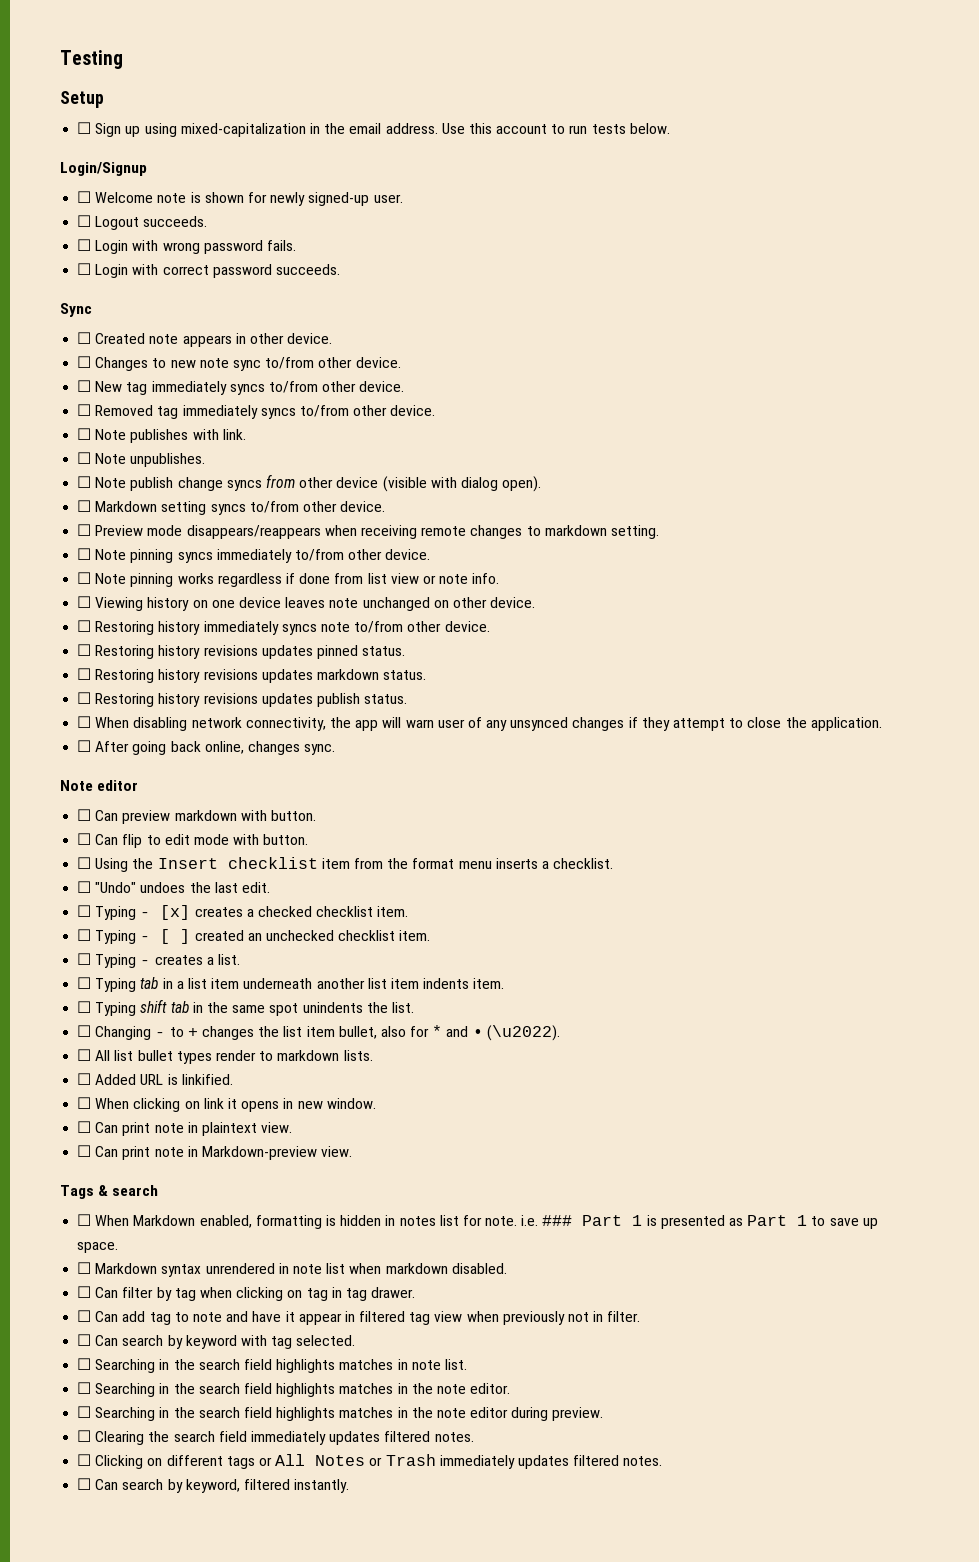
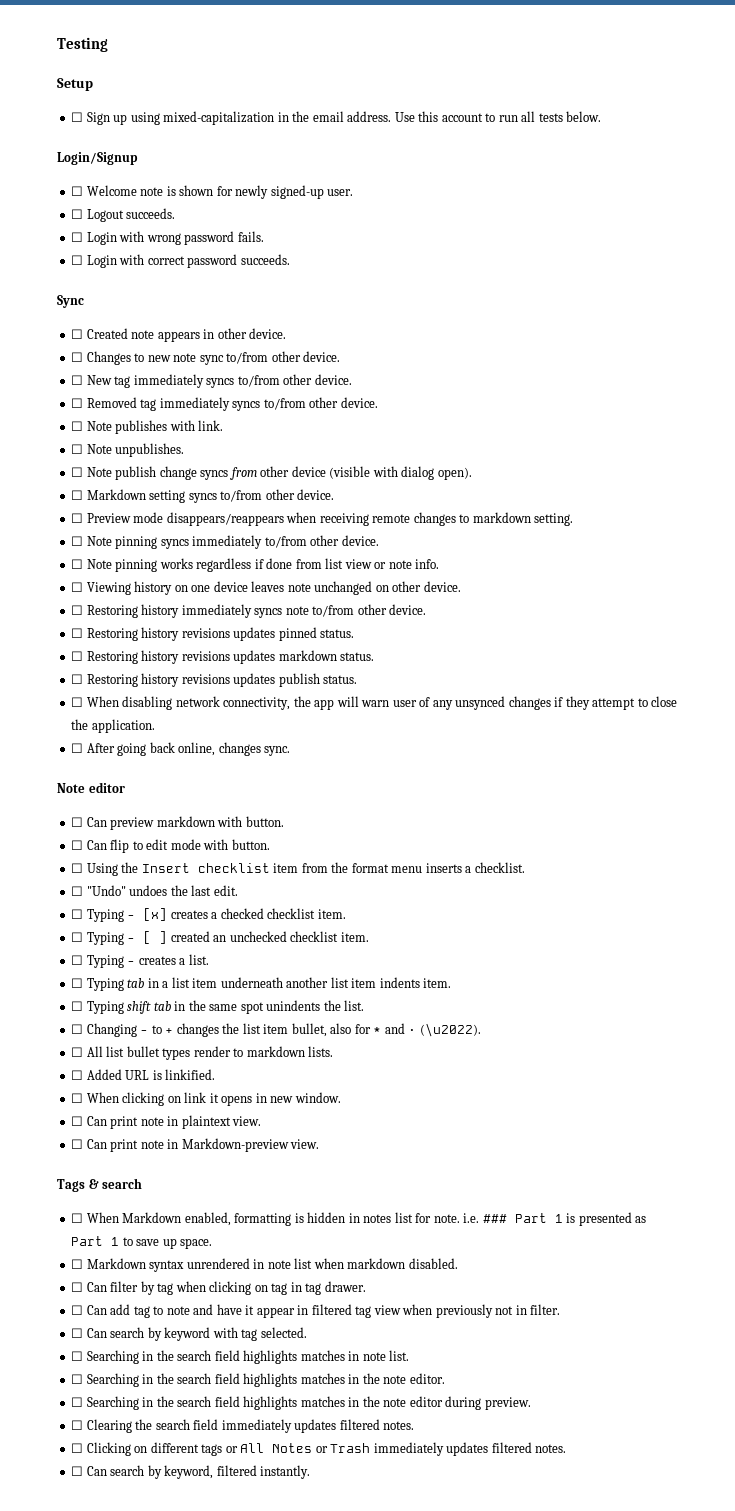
(588, 129) none -> [521,111,536,122] all

